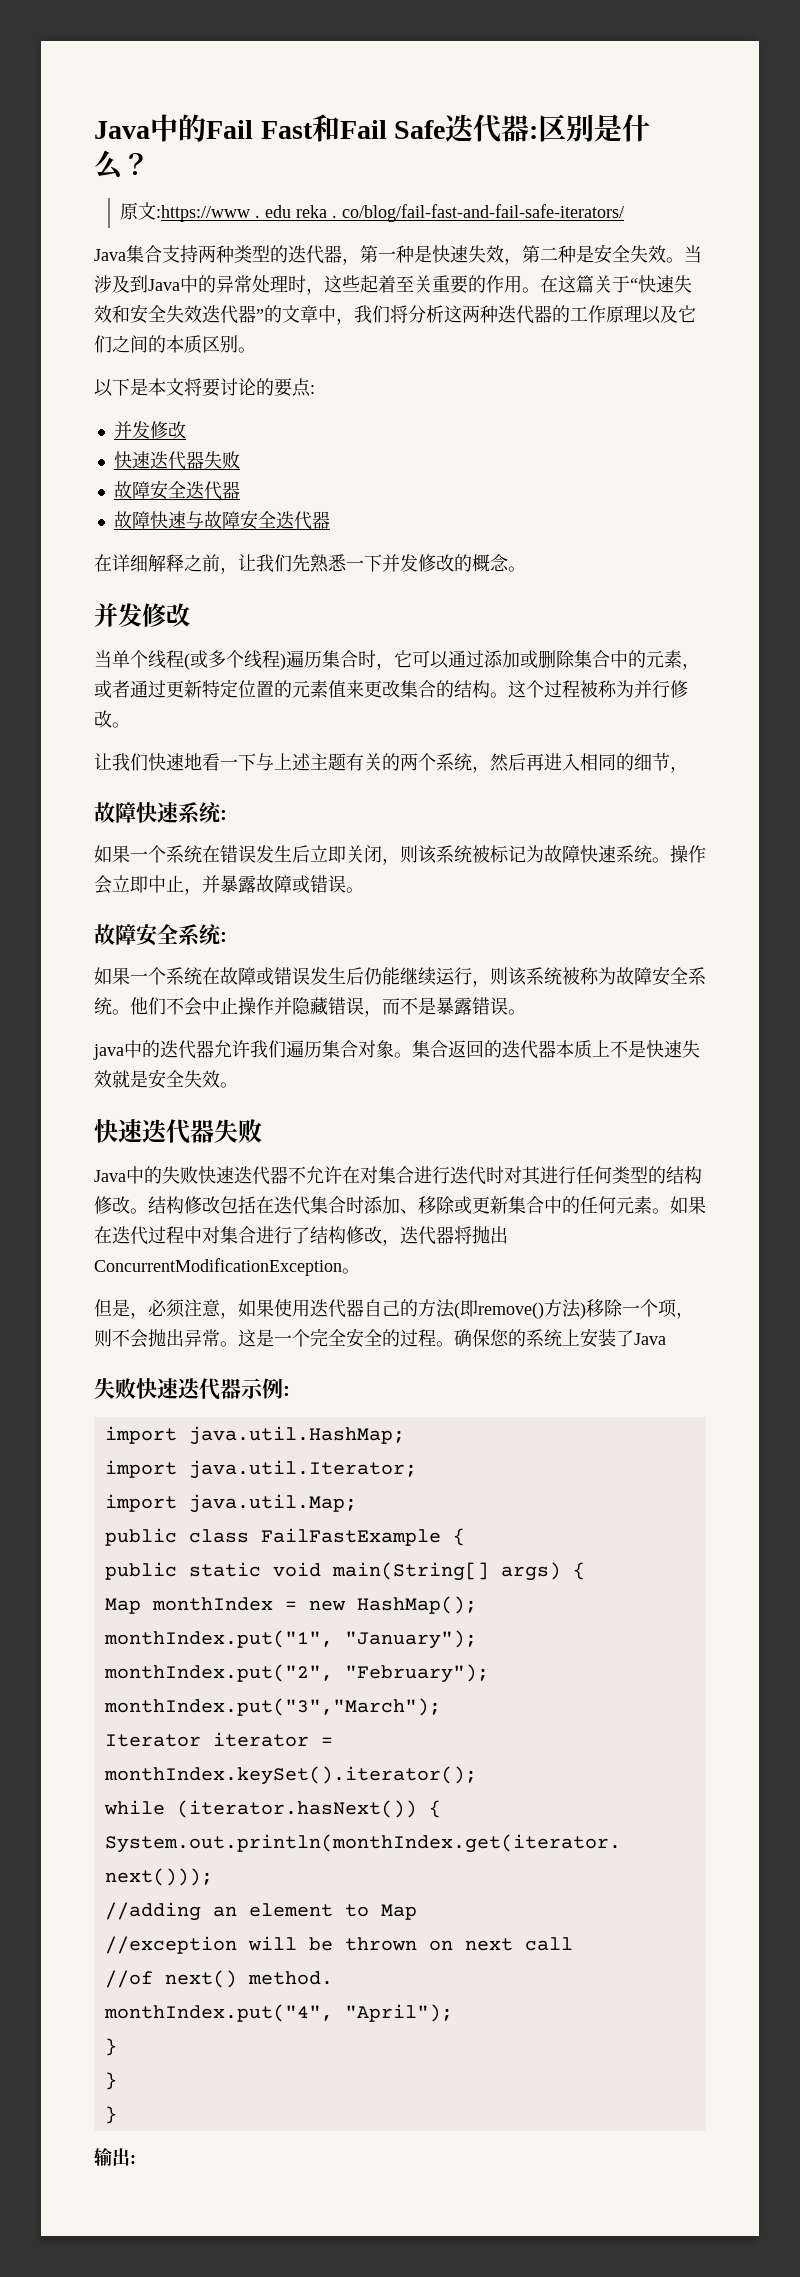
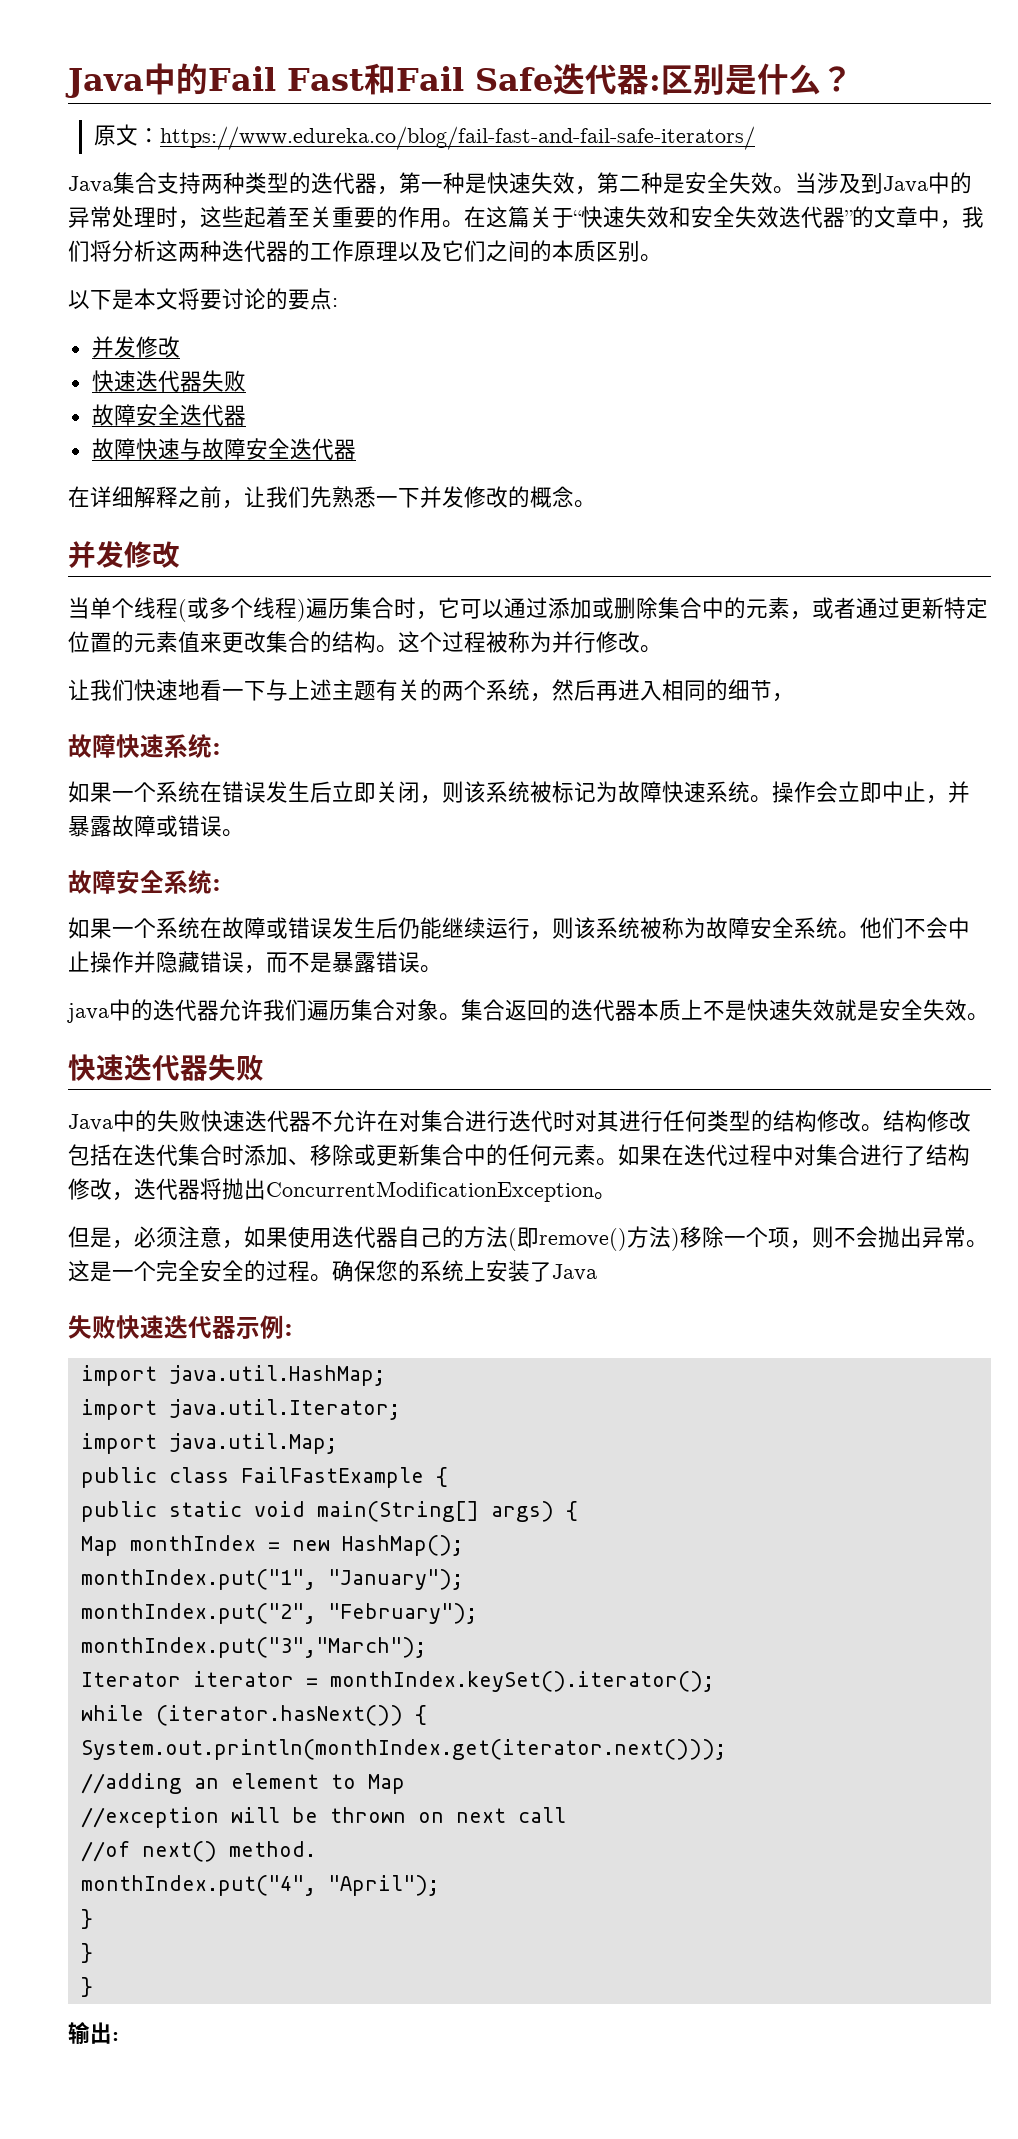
[156,204,625,222] :https://www . edu reka . co/blog/fail-fast-and-fail-safe-iterators/ -> [137,126,755,150] ：https://www.edureka.co/blog/fail-fast-and-fail-safe-iterators/

